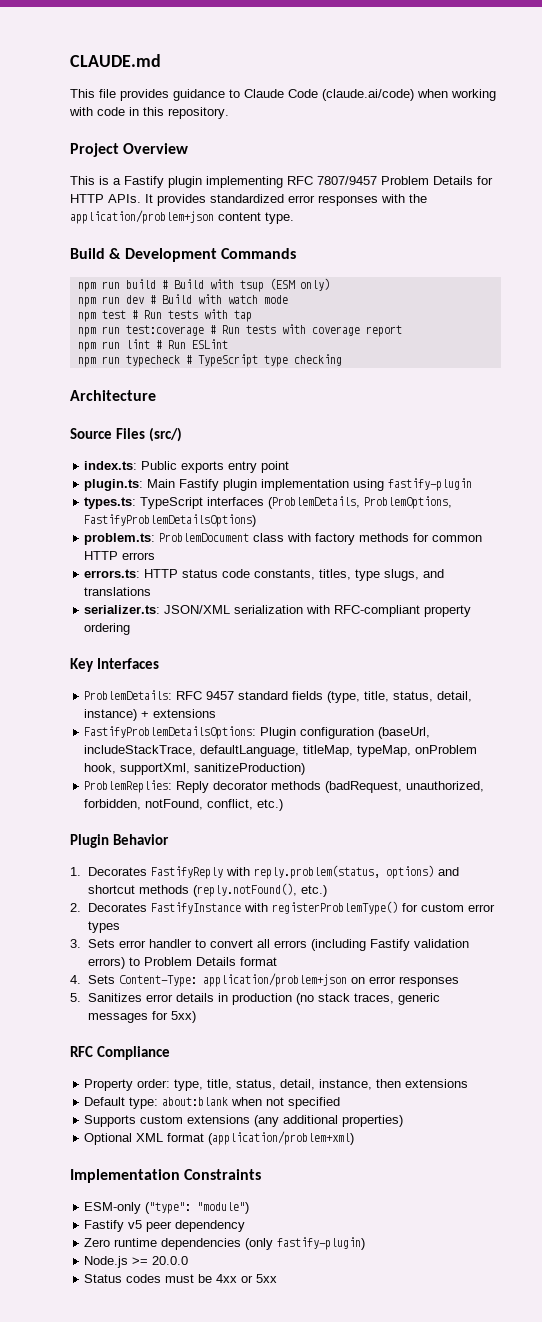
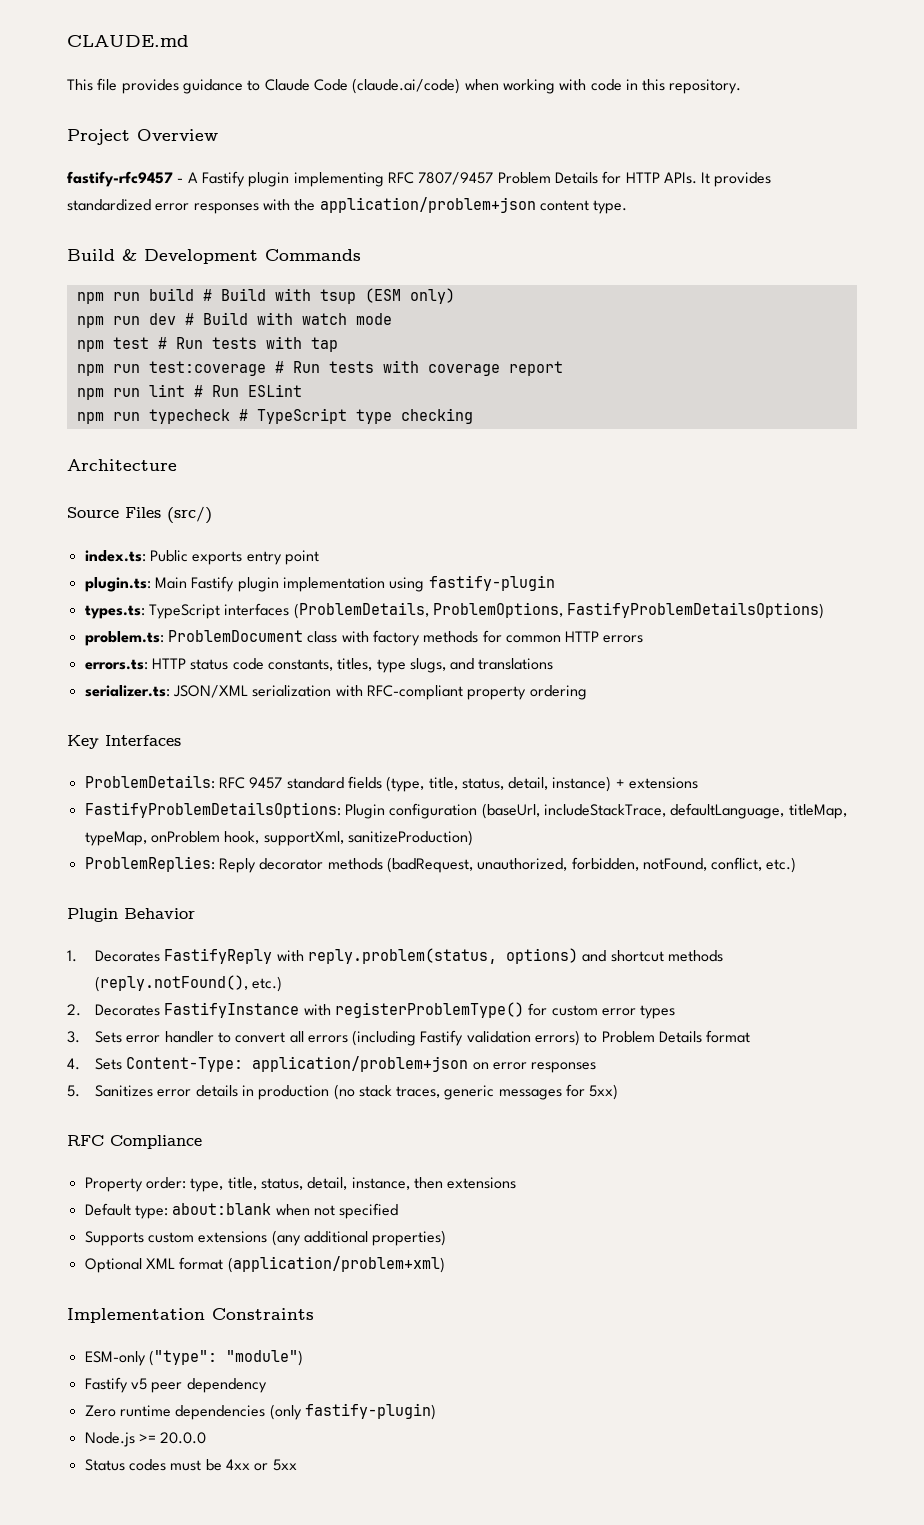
[70,176,121,185] This is a -> [67,171,198,187] fastify-rfc9457 - A

